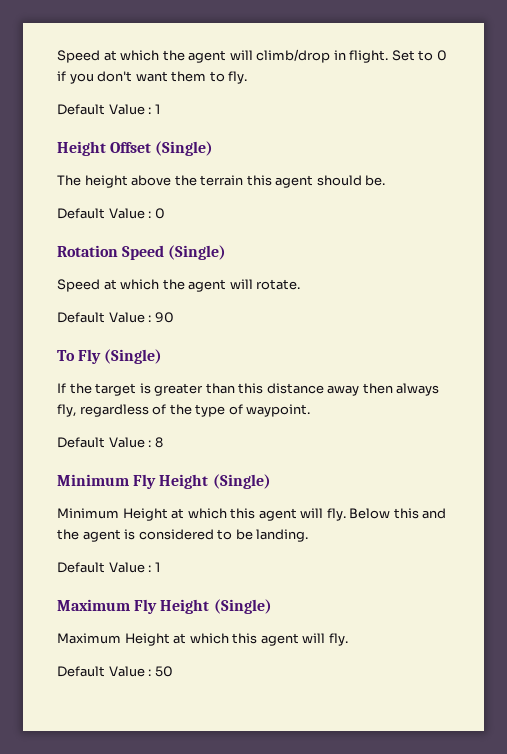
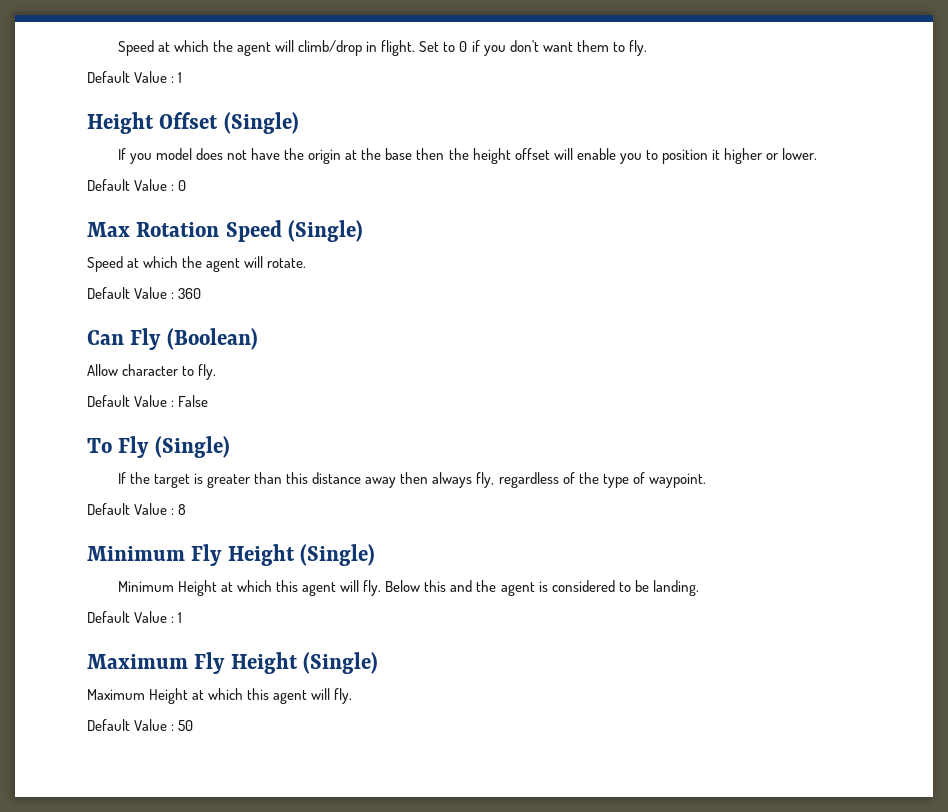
[57,175,386,188] The height above the terrain this agent should be. -> [117,148,818,164] If you model does not have the origin at the base then the height offset will enable you to position it higher or lower.
(165, 213) none -> [87,222,130,237] Max
[154,312,174,323] 90 -> [178,288,202,299] [87,328,258,350] [87,364,217,380] [87,395,209,407] 360 // Can Fly (Boolean) // Allow character to fly. // Default Value : False

